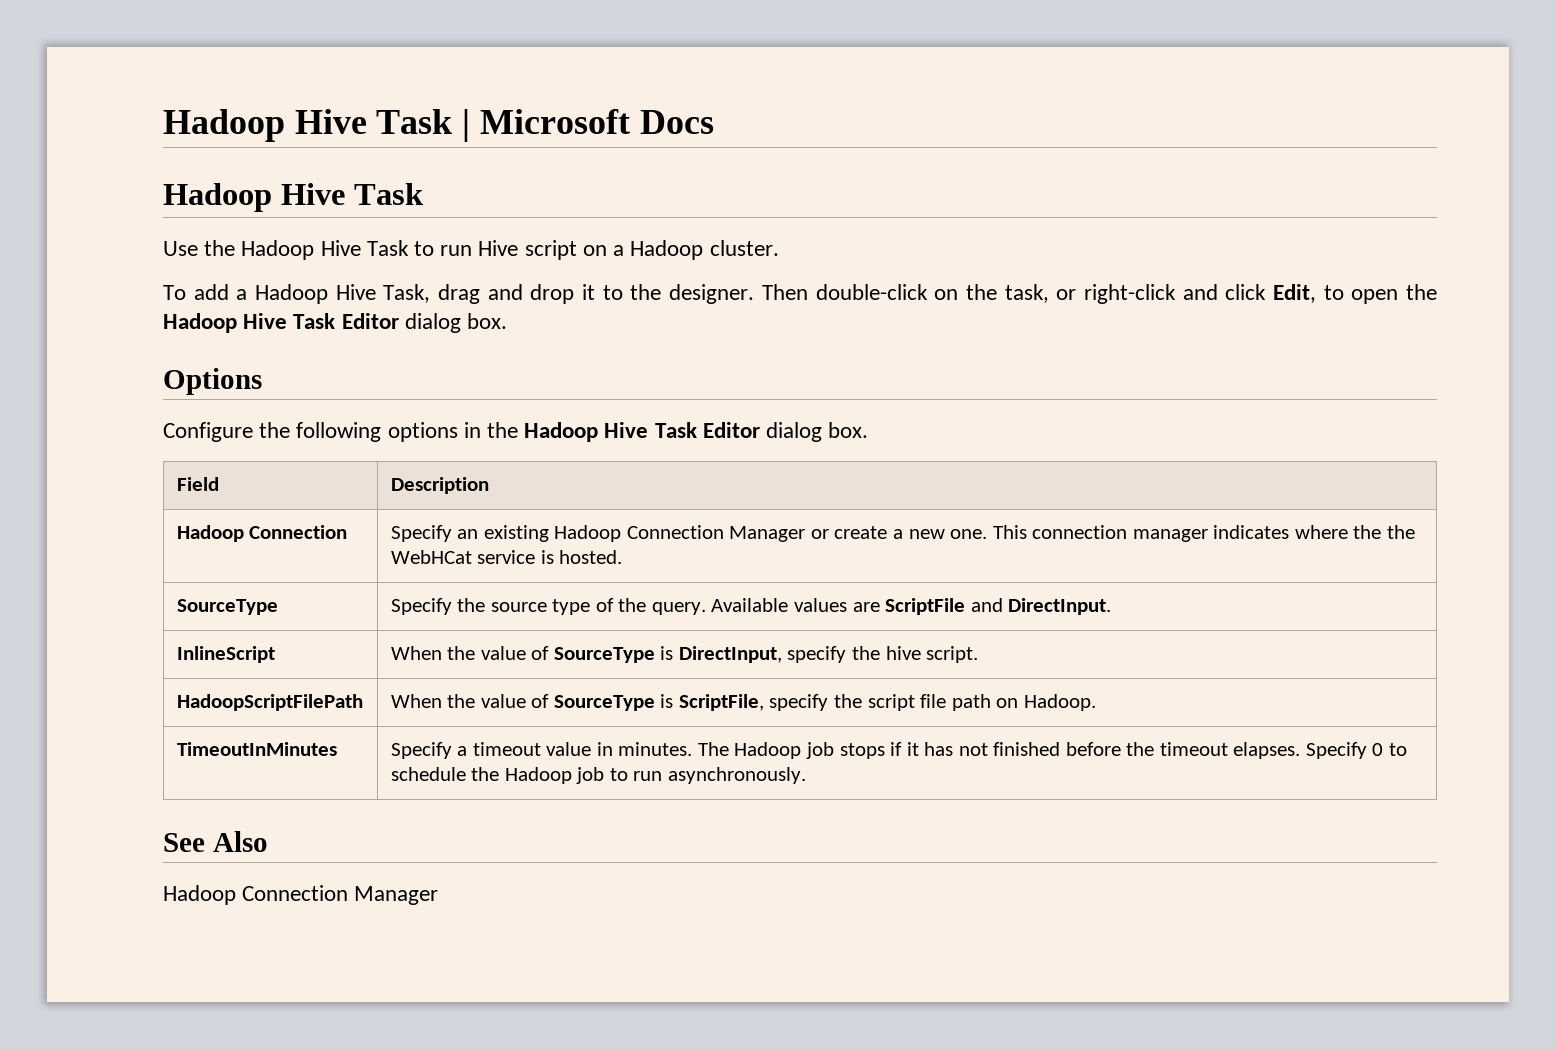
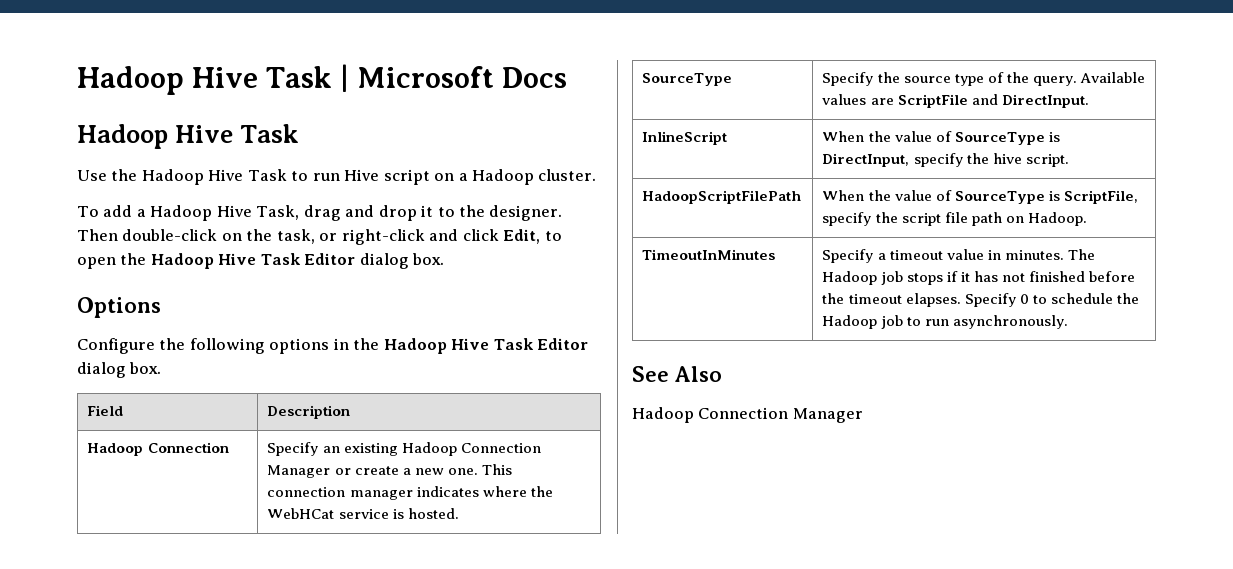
[1386,525,1415,539] the -> (553, 491) none

